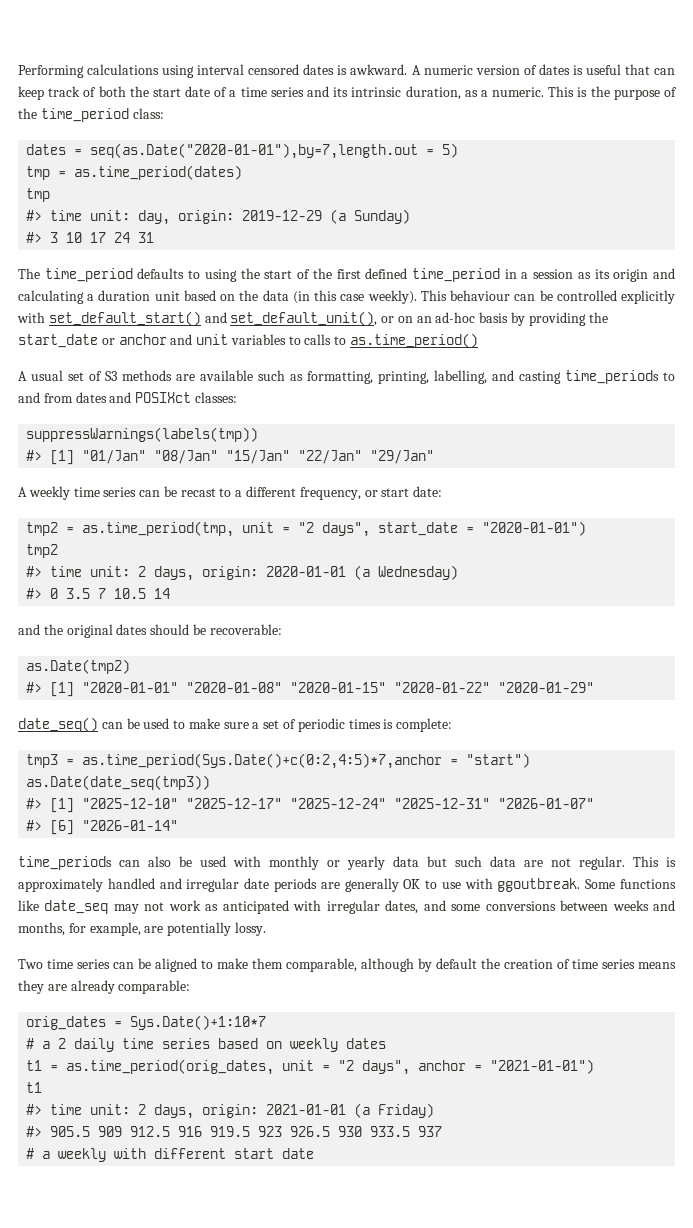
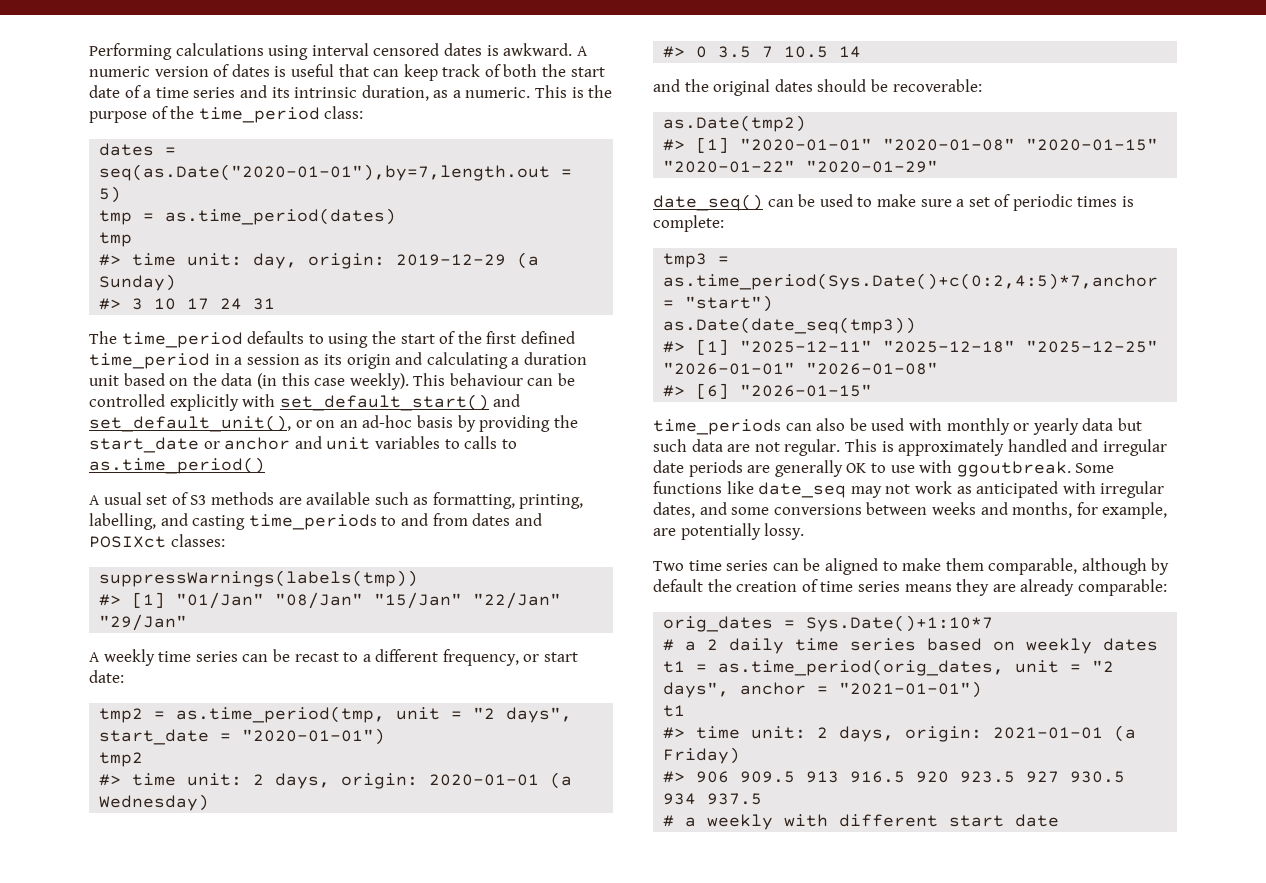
[82,798,595,809] "2025-12-10" "2025-12-17" "2025-12-24" "2025-12-31" "2026-01-07" -> [740,340,1159,353] [663,362,939,375] "2025-12-11" "2025-12-18" "2025-12-25" "2026-01-01" "2026-01-08"
[82,820,179,831] "2026-01-14" -> [740,384,873,397] "2026-01-15"
[50,1126,443,1137] 905.5 909 912.5 916 919.5 923 926.5 930 933.5 937 -> [696,771,1126,783] [663,793,763,805] 906 909.5 913 916.5 920 923.5 927 930.5 934 937.5

